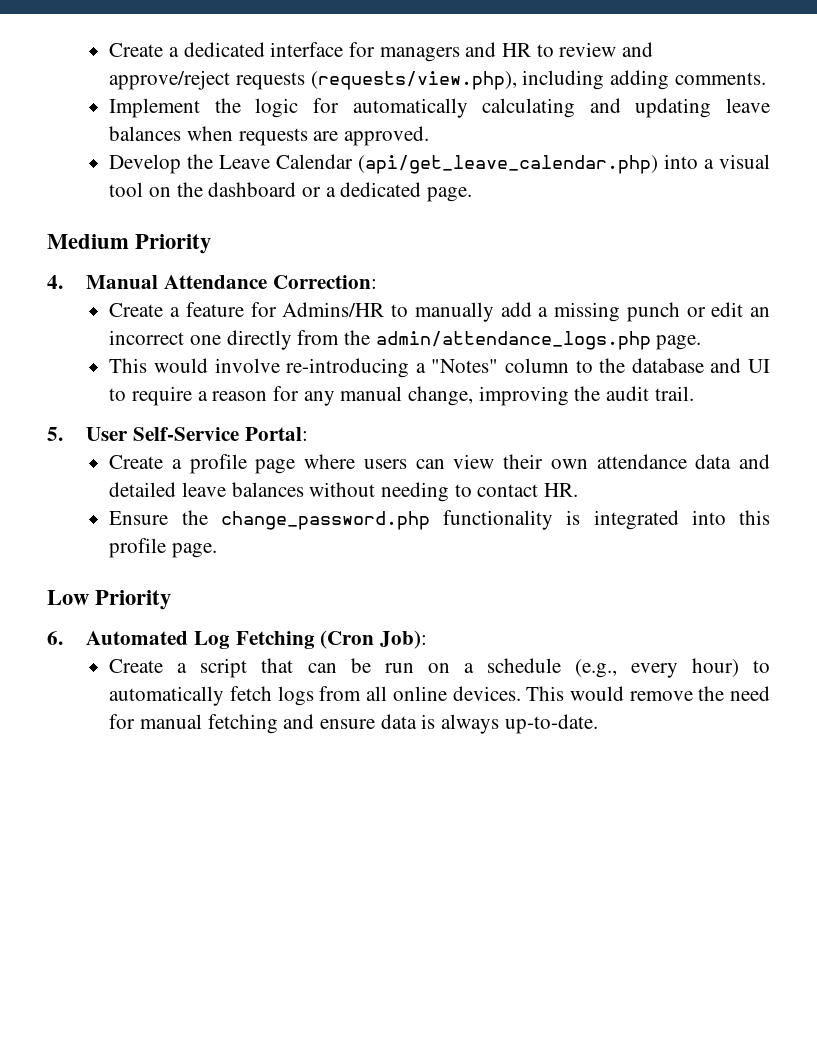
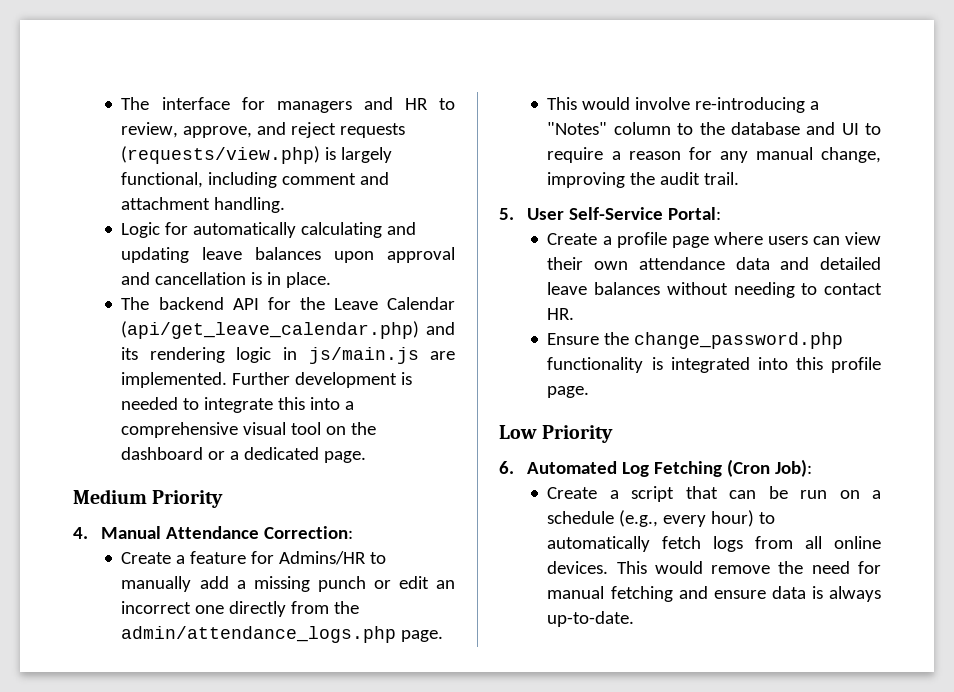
[109,42,265,57] Create a dedicated -> [121,97,150,110] The
[559,42,654,57] [109,70,766,90] [109,98,299,118] review and approve/reject requests (requests/view.php), including adding comments. // Implement the logic -> [121,122,406,138] [121,146,393,164] [121,172,390,188] [121,197,286,213] [121,222,161,238] review, approve, and reject requests (requests/view.php) is largely functional, including comment and attachment handling. // Logic
[186,126,429,146] [109,154,659,174] when requests are approved. // Develop the Leave Calendar (api/get_leave_calendar.php) -> [334,247,455,263] [121,272,332,288] [121,297,455,310] [121,321,455,339] [121,347,455,364] [121,372,413,388] [121,397,306,413] upon approval and cancellation is in place. // The backend API for the Leave Calendar (api/get_leave_calendar.php) and its rendering logic in js/main.js are implemented. Further development is needed to integrate this
(715, 164) none -> [121,422,239,438] comprehensive

